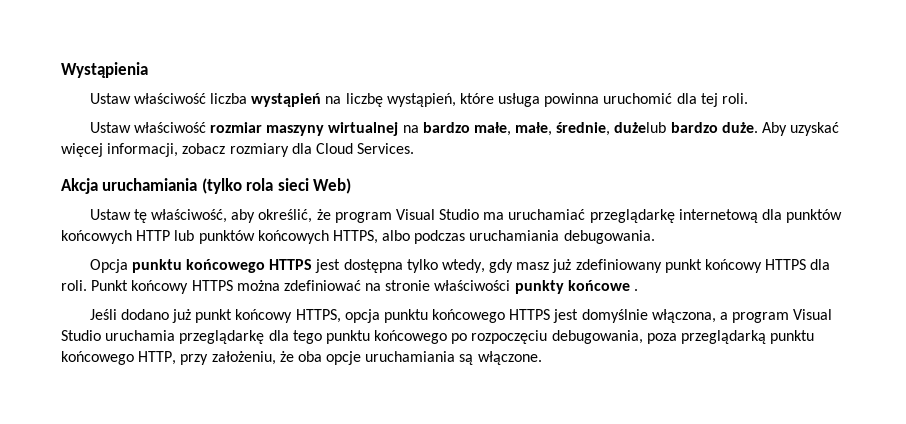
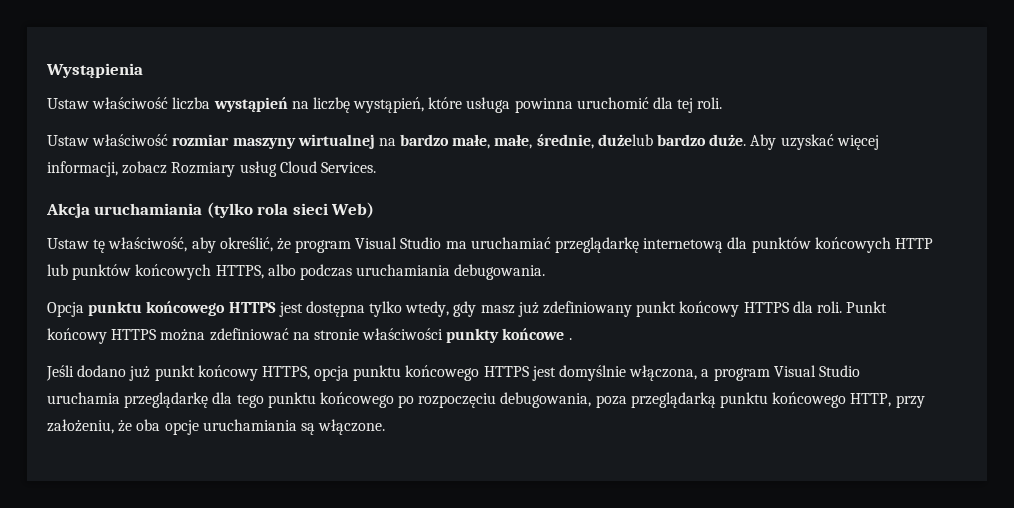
[229,143,312,157] rozmiary dla -> [171,161,277,177] Rozmiary usług

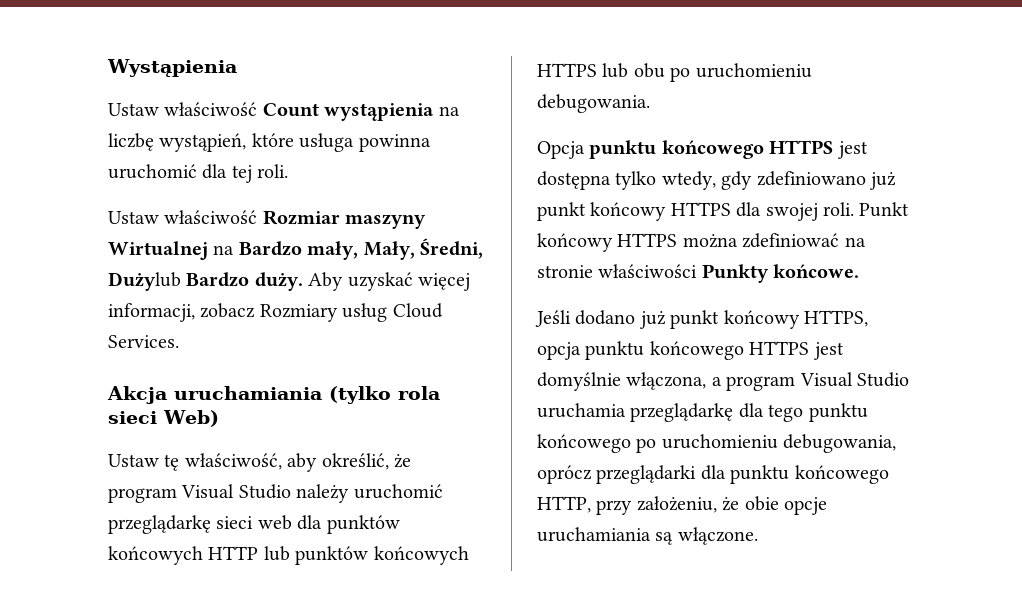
[172,97,288,112] liczba wystąpień -> [262,103,435,121] Count wystąpienia
[172,134,747,149] rozmiar maszyny wirtualnej na bardzo małe, małe, średnie, dużelub bardzo duże. -> [262,210,427,229] [108,238,483,260] [108,272,303,291] Rozmiar maszyny Wirtualnej na Bardzo mały, Mały, Średni, Dużylub Bardzo duży.
[445,237,724,253] ma uruchamiać przeglądarkę internetową -> [296,484,443,503] [108,515,292,534] należy uruchomić przeglądarkę sieci web
[215,264,451,280] HTTPS, albo podczas uruchamiania -> [537,63,812,82] HTTPS lub obu po uruchomieniu
[480,301,633,317] masz już zdefiniowany -> [756,171,896,190] zdefiniowano już
(813, 307) none -> [765,203,818,221] swojej
[446,328,572,343] punkty końcowe . -> [701,264,860,283] Punkty końcowe.
[418,392,716,408] rozpoczęciu debugowania, poza przeglądarką -> [661,434,897,453] [537,465,726,484] uruchomieniu debugowania, oprócz przeglądarki dla
[136,419,161,431] oba -> [744,496,779,511] obie

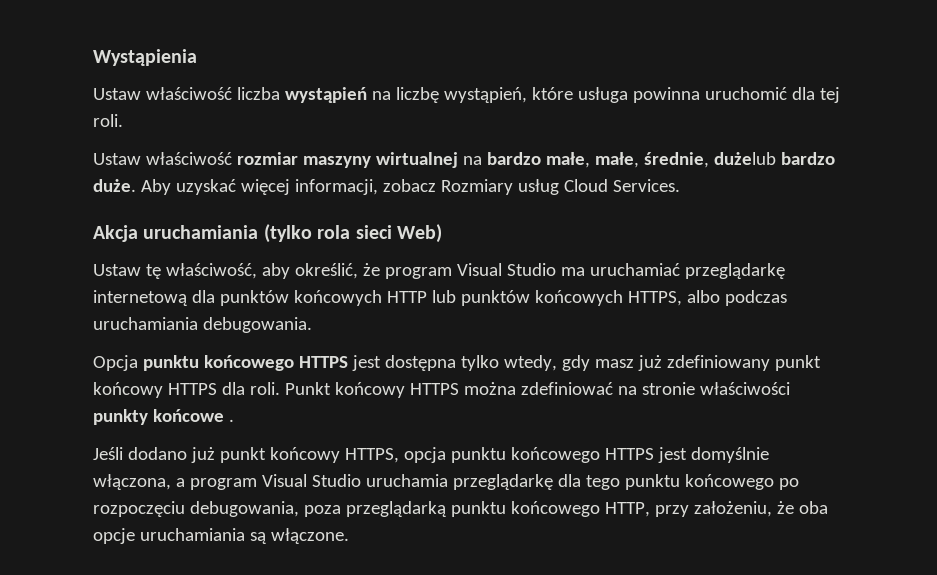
[262,103,435,121] Count wystąpienia -> [236,87,367,103] liczba wystąpień
[262,210,427,229] [108,238,483,260] [108,272,303,291] Rozmiar maszyny Wirtualnej na Bardzo mały, Mały, Średni, Dużylub Bardzo duży. -> [236,152,835,168] [93,179,136,192] rozmiar maszyny wirtualnej na bardzo małe, małe, średnie, dużelub bardzo duże.
[296,484,443,503] [108,515,292,534] należy uruchomić przeglądarkę sieci web -> [560,263,785,279] [93,290,187,306] ma uruchamiać przeglądarkę internetową
[537,63,812,82] HTTPS lub obu po uruchomieniu -> [627,290,787,306] [93,317,198,330] HTTPS, albo podczas uruchamiania
[756,171,896,190] zdefiniowano już -> [594,355,770,371] masz już zdefiniowany
[765,203,818,221] swojej -> (245, 388) none
[701,264,860,283] Punkty końcowe. -> [93,409,234,425] punkty końcowe .
[661,434,897,453] [537,465,726,484] uruchomieniu debugowania, oprócz przeglądarki dla -> [93,501,446,517] rozpoczęciu debugowania, poza przeglądarką
[744,496,779,511] obie -> [798,501,828,514] oba

